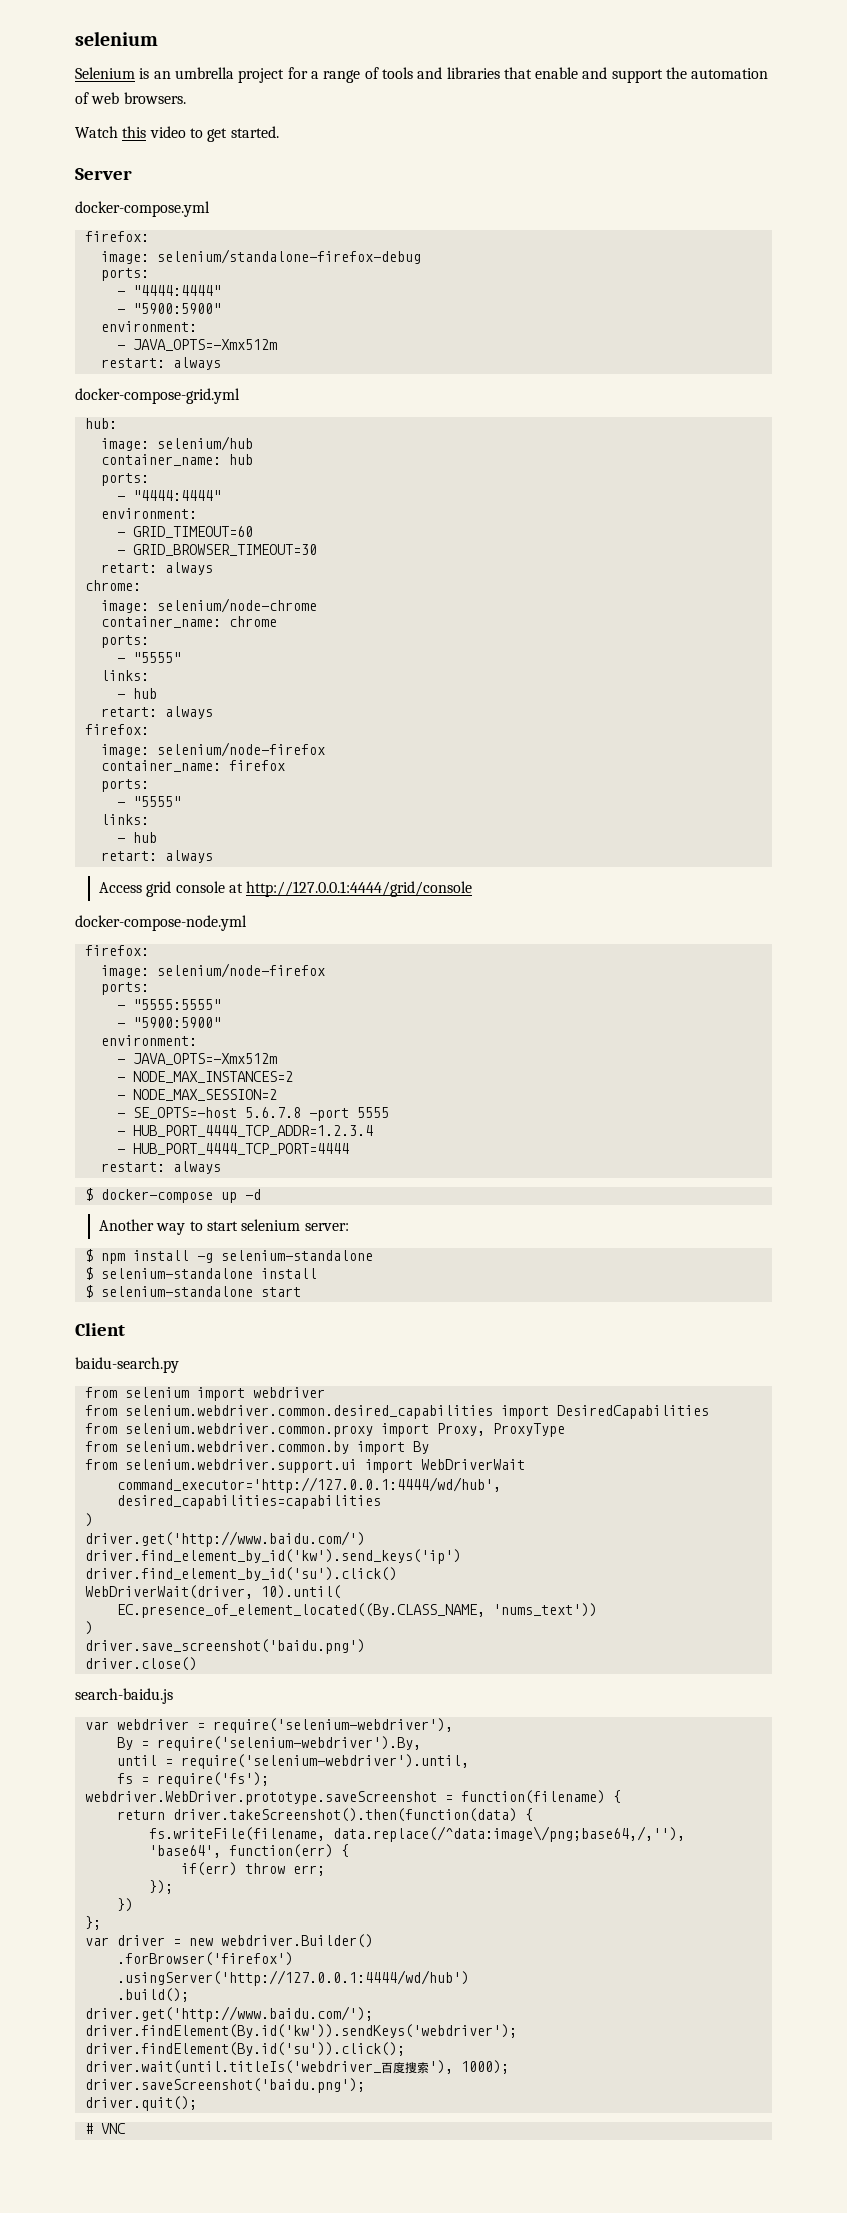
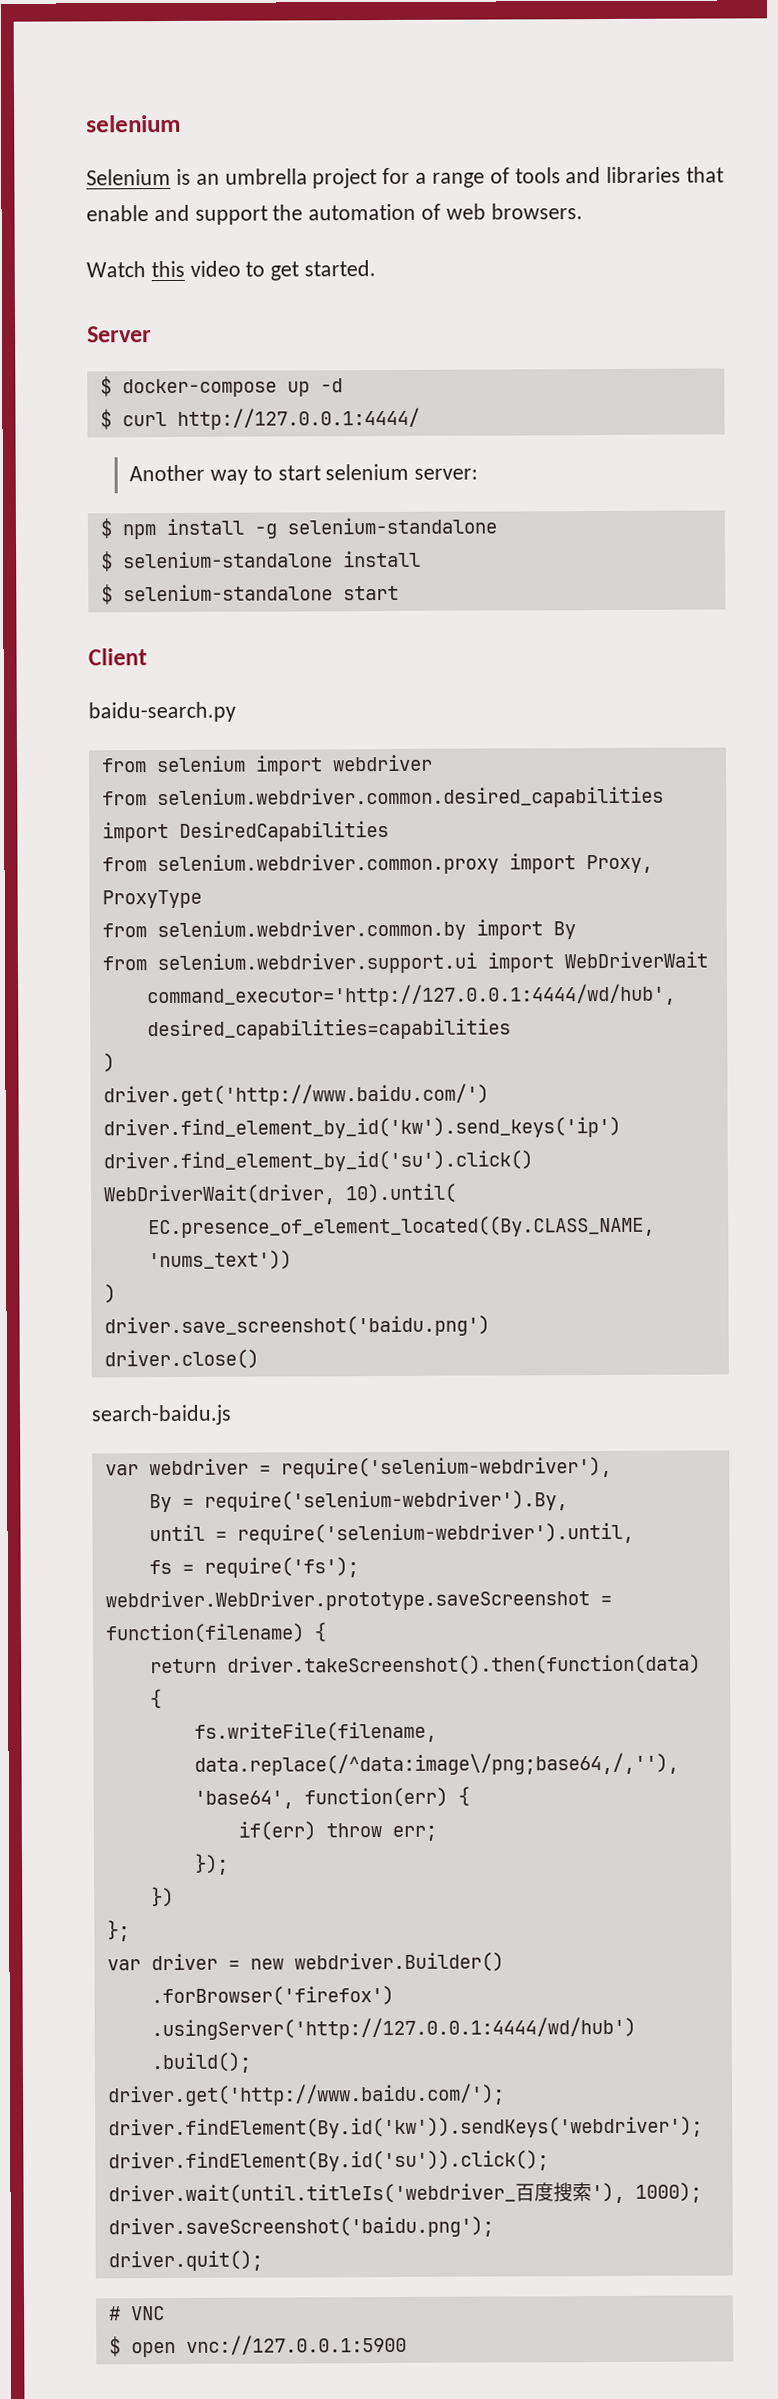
[75,201,210,217] [84,231,149,242] [100,249,421,264] [100,268,149,281] [116,285,221,296] [116,303,221,314] [100,321,197,332] [116,339,277,351] [100,357,221,370] [75,388,240,404] [84,418,117,429] [100,436,253,451] [100,454,253,466] [100,473,149,486] [116,490,221,501] [100,508,197,519] [116,526,253,538] [116,544,317,556] [100,562,213,575] [84,580,141,591] [100,598,317,613] [100,616,277,628] [100,635,149,648] [116,652,181,663] [100,670,149,681] [116,688,157,699] [100,706,213,719] [84,724,149,735] [100,742,325,757] [100,760,285,772] [100,779,149,792] [116,796,181,807] [100,814,149,825] [116,832,157,843] [100,850,213,863] [99,881,473,897] [75,915,247,931] [84,945,149,956] [100,963,325,978] [100,982,149,995] [116,999,221,1010] [116,1017,221,1028] [100,1035,197,1046] [116,1053,277,1065] [116,1071,293,1083] [116,1089,277,1101] [116,1107,389,1121] [116,1125,373,1137] [116,1143,349,1155] [100,1161,221,1174] // docker-compose.yml // firefox: // image: selenium/standalone-firefox-debug // ports: // - "4444:4444" // - "5900:5900" // environment: // - JAVA_OPTS=-Xmx512m // restart: always // docker-compose-grid.yml // hub: // image: selenium/hub // container_name: hub // ports: // - "4444:4444" // environment: // - GRID_TIMEOUT=60 // - GRID_BROWSER_TIMEOUT=30 // retart: always // chrome: // image: selenium/node-chrome // container_name: chrome // ports: // - "5555" // links: // - hub // retart: always // firefox: // image: selenium/node-firefox // container_name: firefox // ports: // - "5555" // links: // - hub // retart: always // Access grid console at http://127.0.0.1:4444/grid/console // docker-compose-node.yml // firefox: // image: selenium/node-firefox // ports: // - "5555:5555" // - "5900:5900" // environment: // - JAVA_OPTS=-Xmx512m // - NODE_MAX_INSTANCES=2 // - NODE_MAX_SESSION=2 // - SE_OPTS=-host 5.6.7.8 -port 5555 // - HUB_PORT_4444_TCP_ADDR=1.2.3.4 // - HUB_PORT_4444_TCP_PORT=4444 // restart: always -> (152, 334) none
(261, 1194) none -> [99,407,420,430] // $ curl http://127.0.0.1:4444/
(125, 2128) none -> [108,2334,407,2358] // $ open vnc://127.0.0.1:5900

